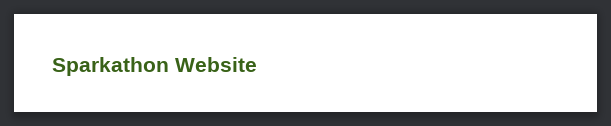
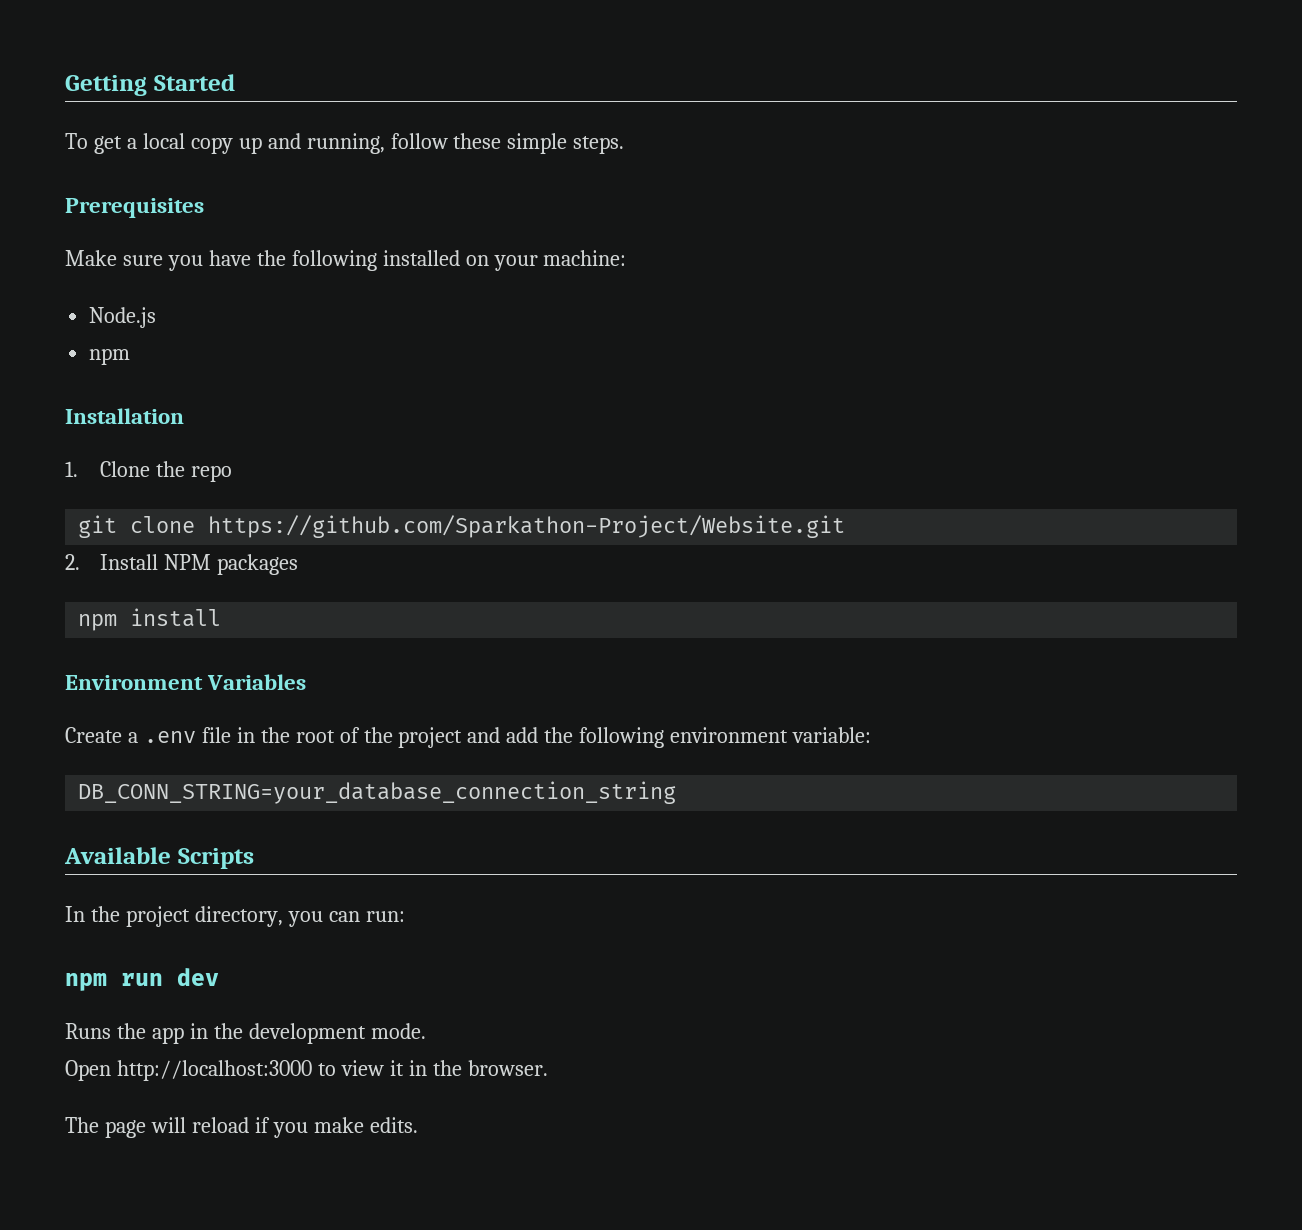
[52,57,257,76] Sparkathon Website -> [65,74,235,96] [65,133,625,154] [65,198,204,218] [65,250,627,271] [89,307,157,328] [89,348,131,365] [65,408,184,424] [65,461,233,482] [78,515,846,538] [65,554,299,575] [78,608,222,631] [65,674,307,690] [65,727,872,748] [78,781,677,804] [64,847,254,869] [65,906,405,927] [65,968,219,991] [65,1023,426,1044] [65,1060,548,1081] [65,1117,418,1138] Getting Started // To get a local copy up and running, follow these simple steps. // Prerequisites // Make sure you have the following installed on your machine: // Node.js // npm // Installation // 1. Clone the repo // git clone https://github.com/Sparkathon-Project/Website.git // 2. Install NPM packages // npm install // Environment Variables // Create a .env file in the root of the project and add the following environment variable: // DB_CONN_STRING=your_database_connection_string // Available Scripts // In the project directory, you can run: // npm run dev // Runs the app in the development mode. // Open http://localhost:3000 to view it in the browser. // The page will reload if you make edits.

